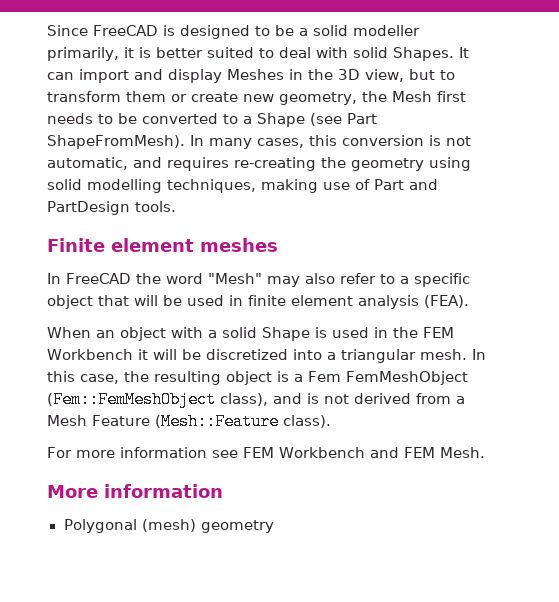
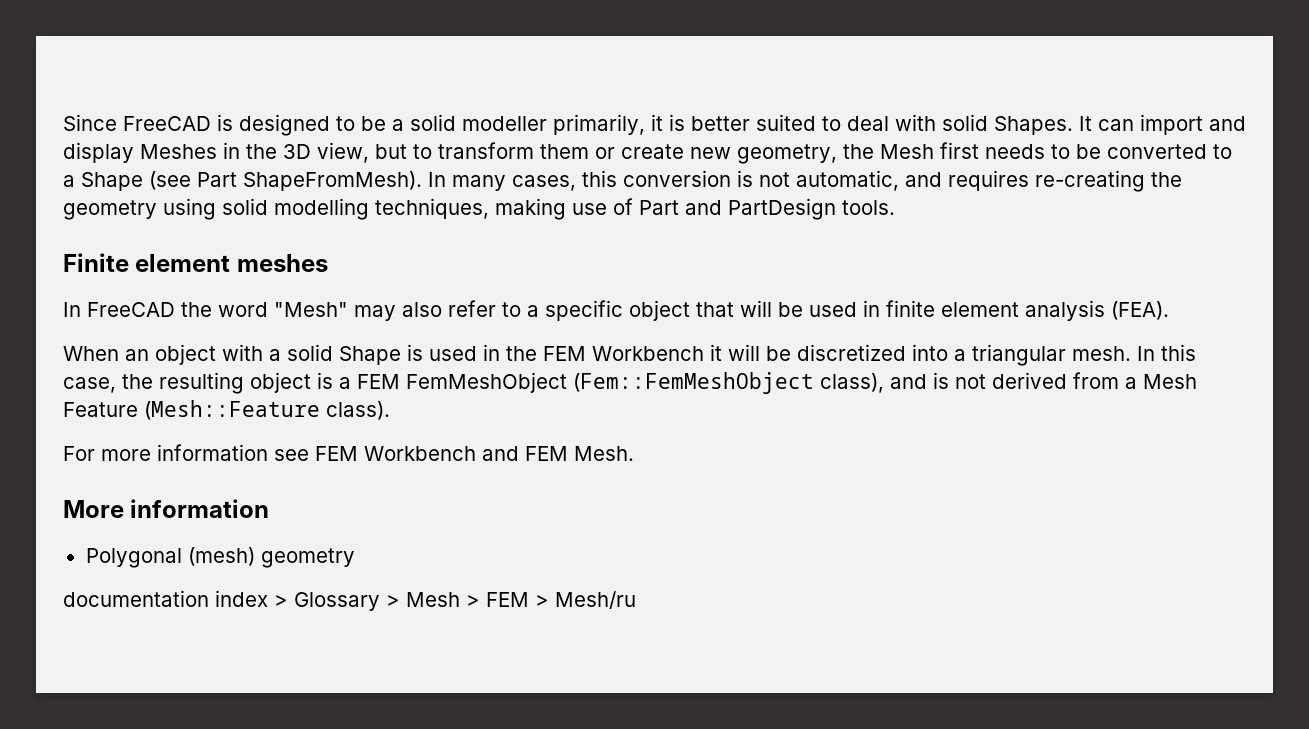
[308,371,341,382] Fem -> [357,374,400,389] FEM
(274, 526) none -> [63,590,636,611] // documentation index > Glossary > Mesh > FEM > Mesh/ru

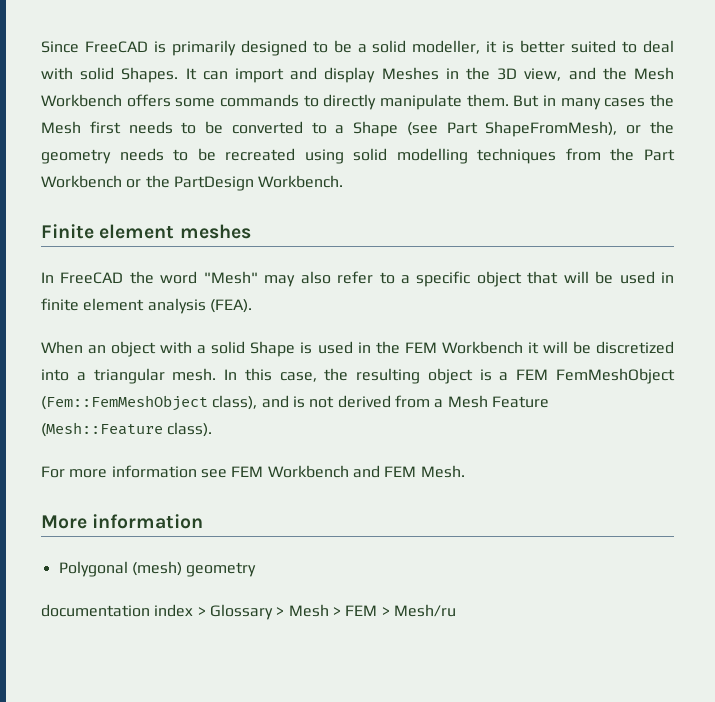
(233, 122) none -> [171,40,236,56] primarily
[462,114,645,135] modeller primarily, -> [412,40,481,54] modeller,
[375,142,837,164] but to transform them or create new geometry, -> [568,67,674,80] [41,94,646,110] and the Mesh Workbench offers some commands to directly manipulate them. But in many cases
[243,170,1182,192] [63,198,895,220] ShapeFromMesh). In many cases, this conversion is not automatic, and requires re-creating the geometry using solid modelling techniques, making use of Part and PartDesign tools. -> [485,121,674,137] [41,148,675,164] [41,175,344,191] ShapeFromMesh), or the geometry needs to be recreated using solid modelling techniques from the Part Workbench or the PartDesign Workbench.

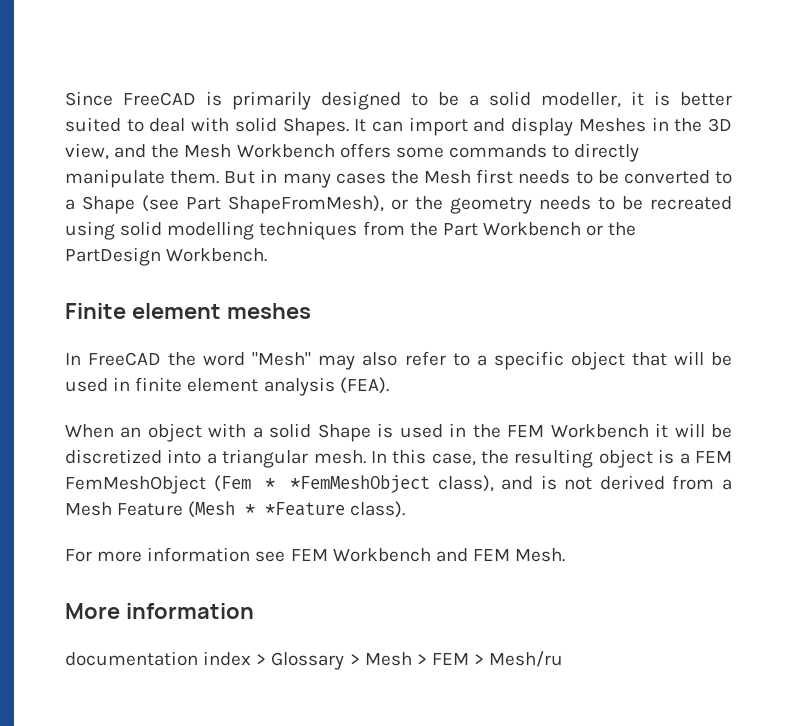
[41,395,208,411] (Fem::FemMeshObject -> [213,475,431,493] (Fem * *FemMeshObject
[41,422,163,437] (Mesh::Feature -> [188,501,346,518] (Mesh * *Feature
[58,561,257,577] // Polygonal (mesh) geometry -> (254, 611) none

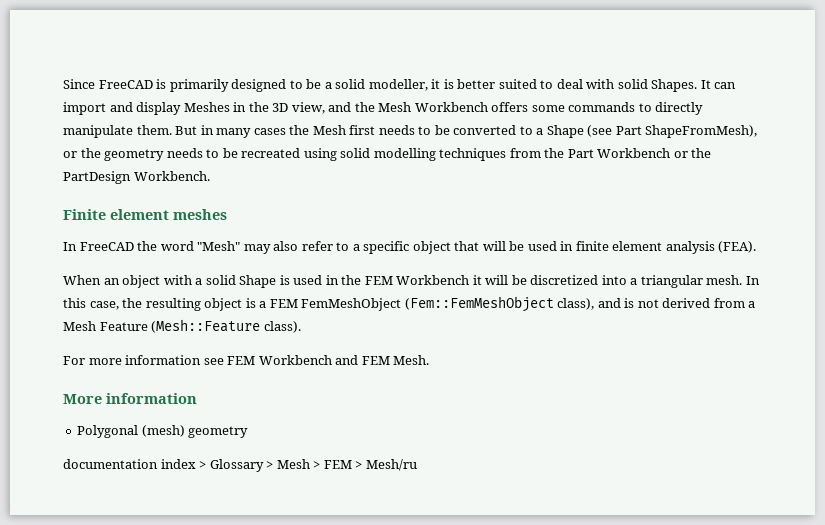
[213,475,431,493] (Fem * *FemMeshObject -> [404,296,554,312] (Fem::FemMeshObject
[188,501,346,518] (Mesh * *Feature -> [151,319,261,333] (Mesh::Feature
(254, 611) none -> [77,425,249,438] // Polygonal (mesh) geometry

